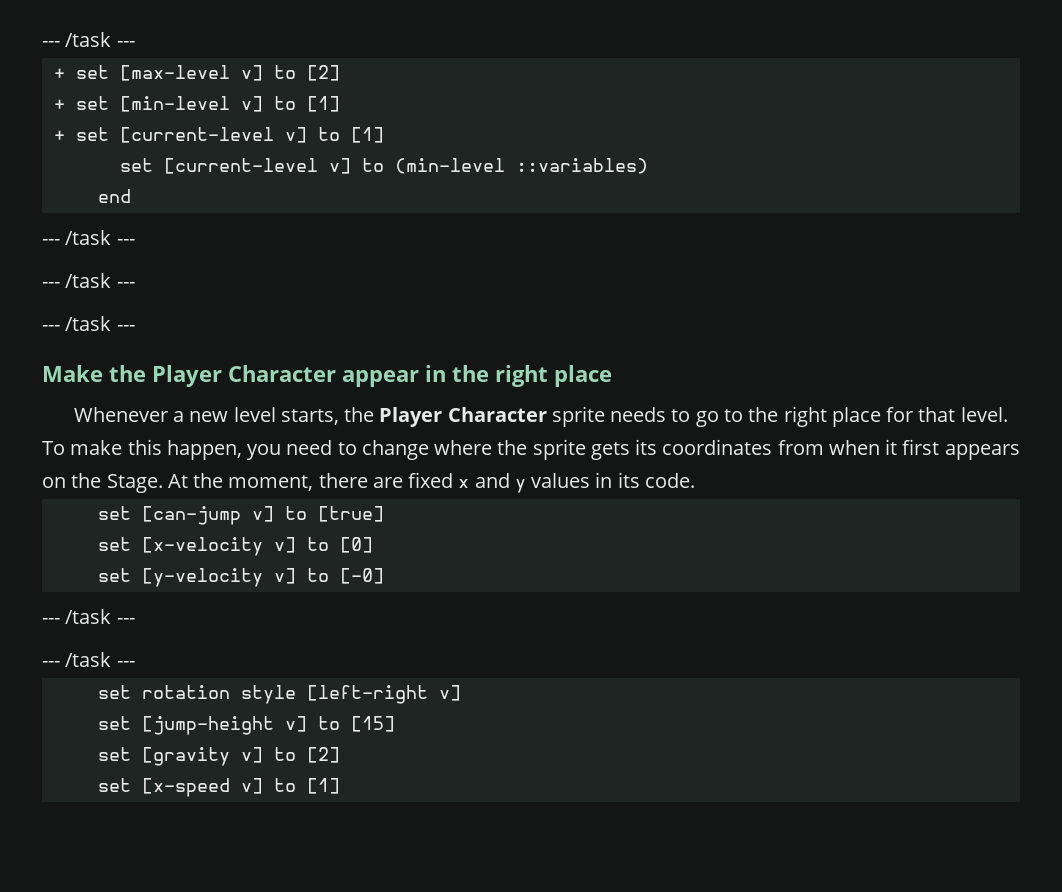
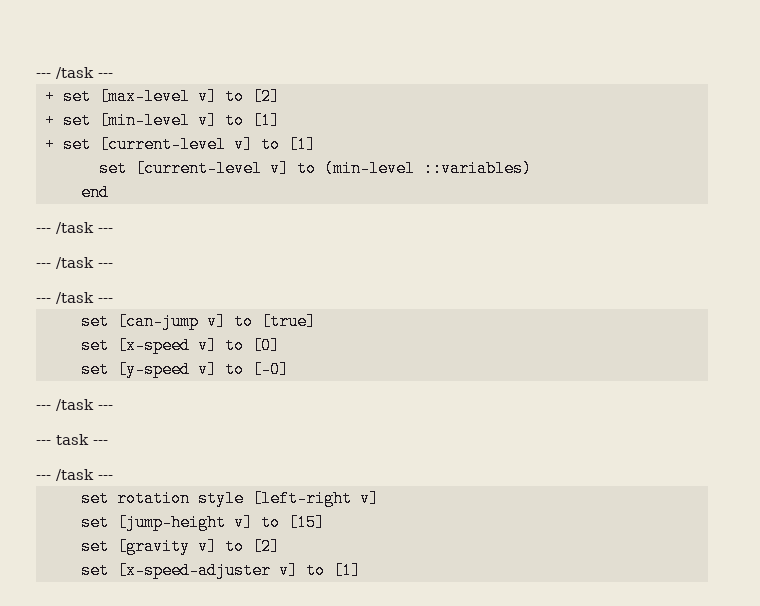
[42,365,612,387] [73,406,1008,427] [42,439,1020,460] [42,472,695,493] // Make the Player Character appear in the right place // Whenever a new level starts, the Player Character sprite needs to go to the right place for that level. To make this happen, you need to change where the sprite gets its coordinates from when it first appears on the Stage. At the moment, there are fixed x and y values in its code. -> (113, 300) none
[141,537,263,556] [x-velocity -> [116,337,190,354] [x-speed
[141,568,263,587] [y-velocity -> [116,361,190,378] [y-speed
(135, 621) none -> [36,434,108,445] // --- task ---
[141,778,230,797] [x-speed -> [116,562,271,579] [x-speed-adjuster

